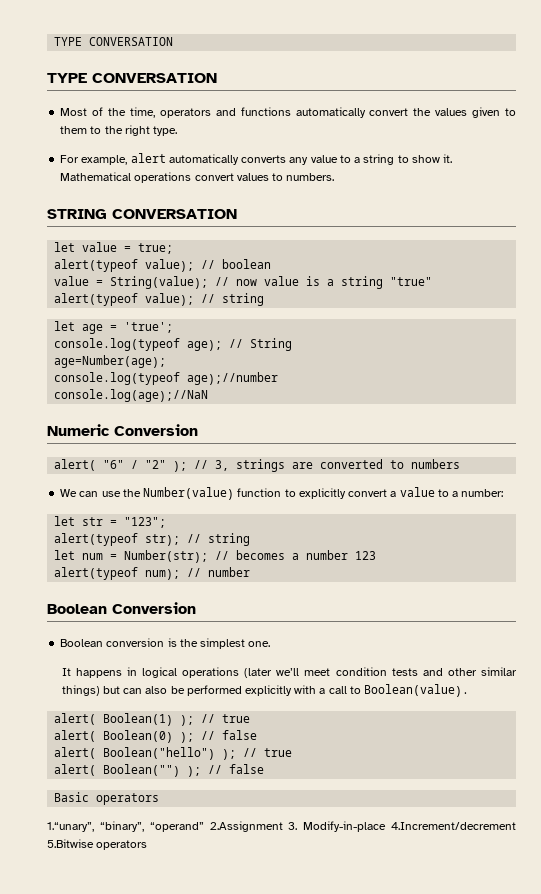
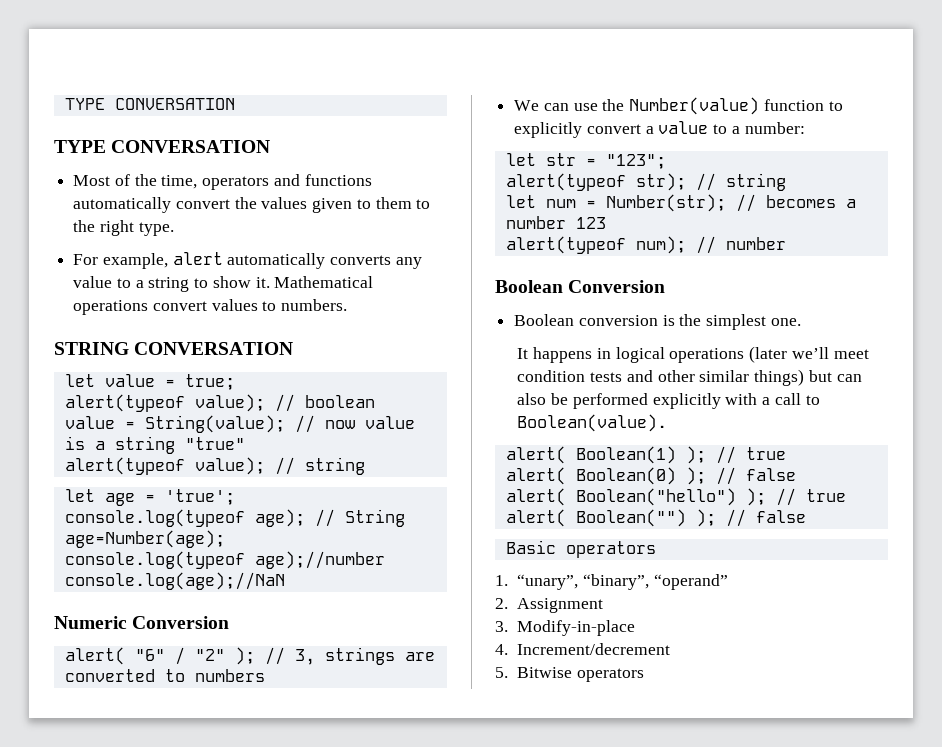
[47,822,94,832] 1.“unary”, -> [495,574,579,590] 1. “unary”,
[209,821,283,832] 2.Assignment -> [495,598,604,613] // 2. Assignment //
[391,822,516,830] [47,839,94,848] 4.Increment/decrement 5.Bitwise -> [495,643,671,655] [495,667,573,678] // 4. Increment/decrement // 5. Bitwise

